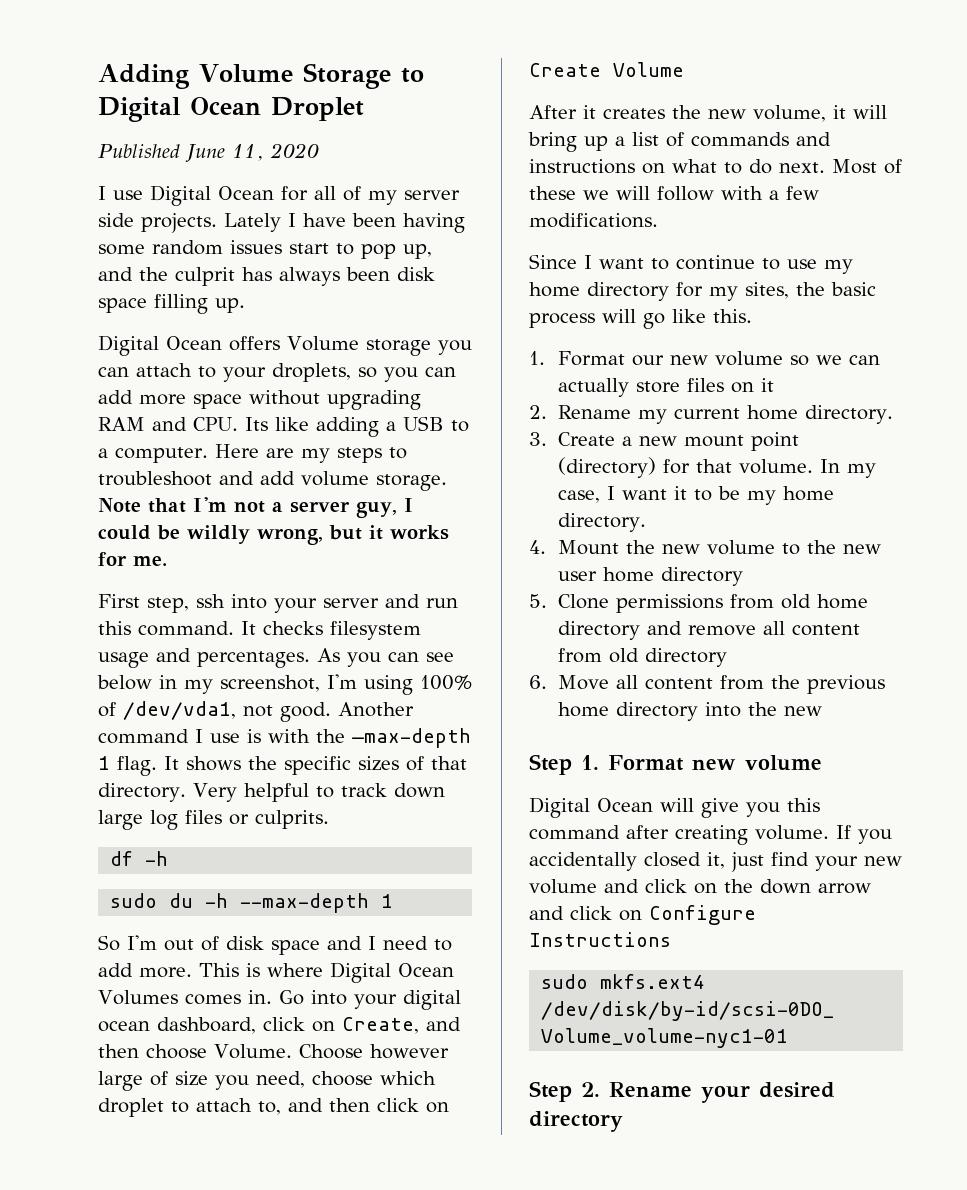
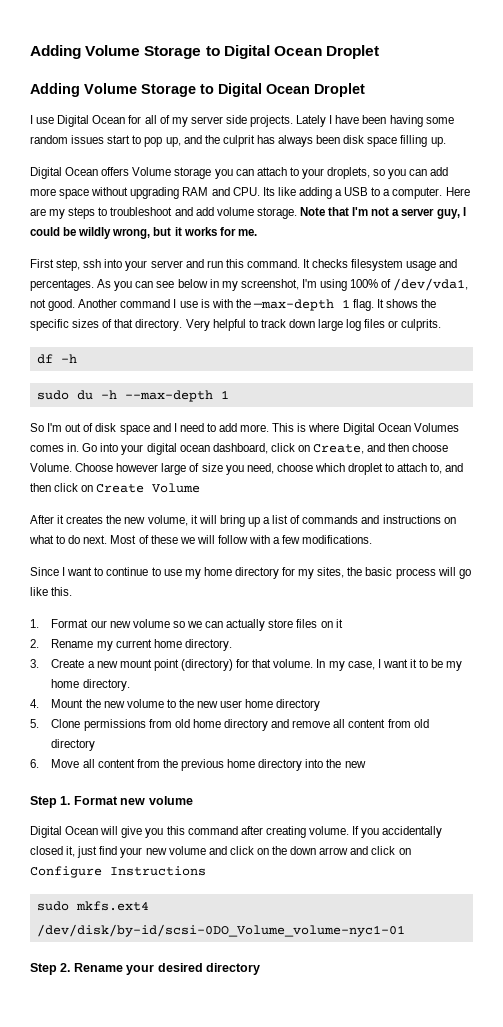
[98,63,424,89] [98,97,364,122] [98,143,319,162] Adding Volume Storage to Digital Ocean Droplet // Published June 11, 2020 -> [30,45,380,59] [30,83,365,97] Adding Volume Storage to Digital Ocean Droplet // Adding Volume Storage to Digital Ocean Droplet

